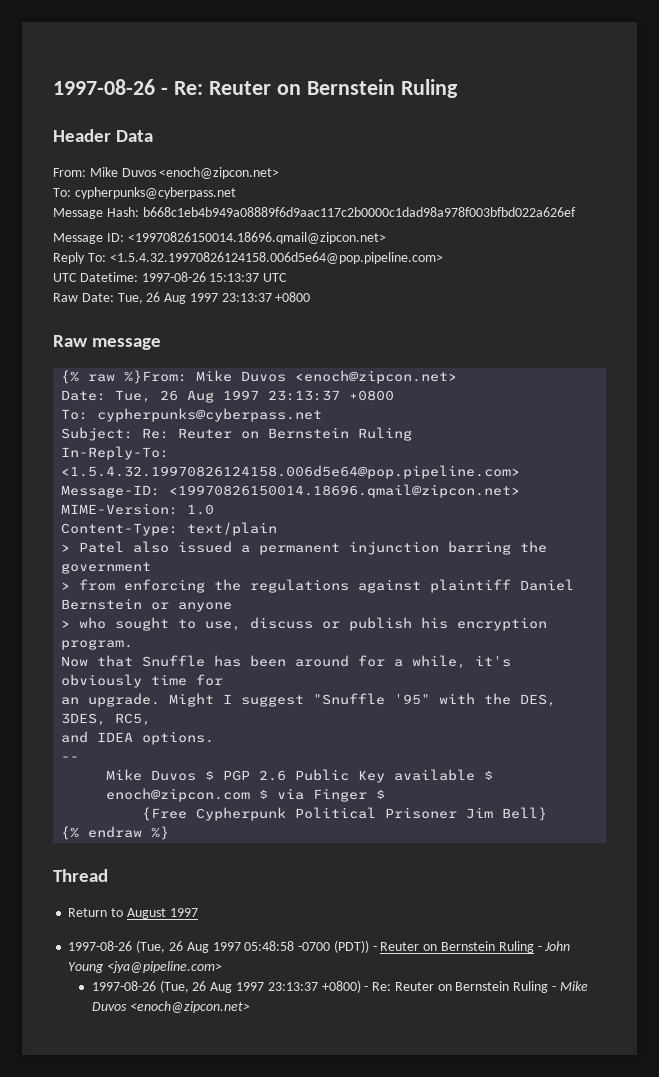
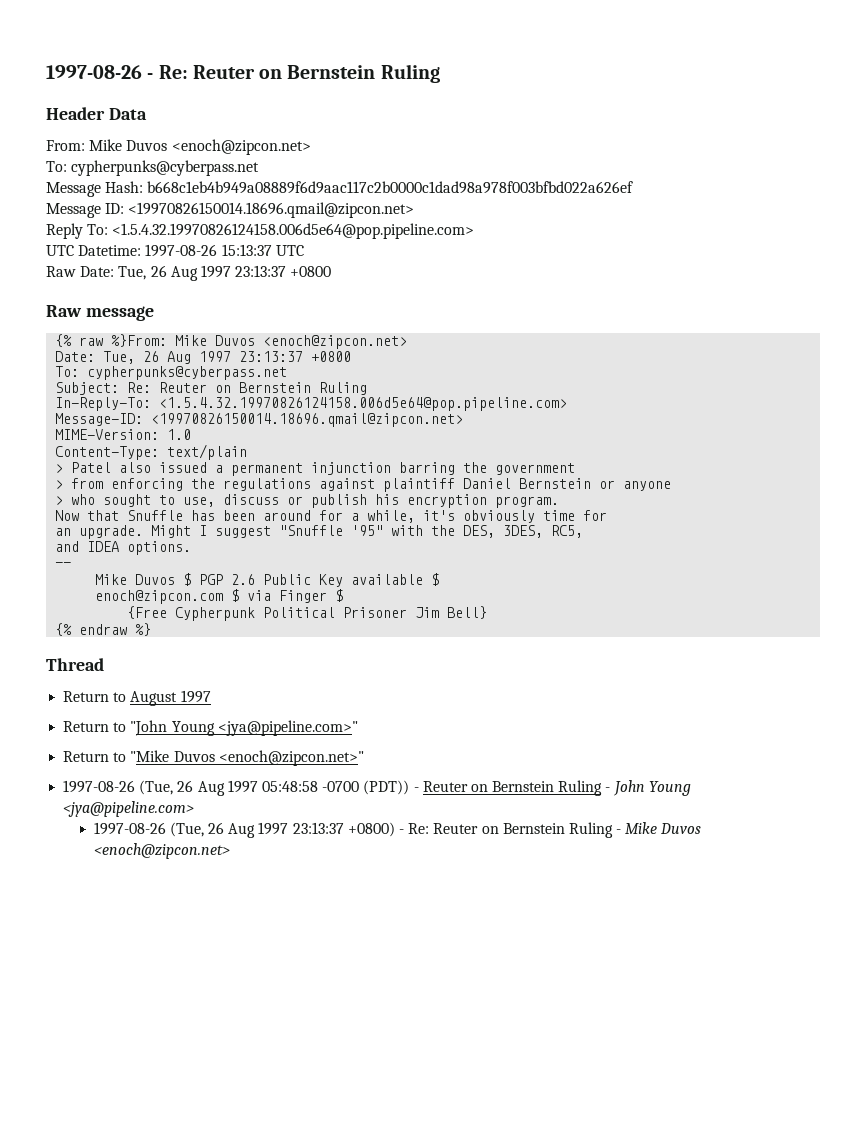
(198, 912) none -> [63,720,358,736] [63,750,364,766] // Return to "John Young <jya@pipeline.com>" // Return to "Mike Duvos <enoch@zipcon.net>"

